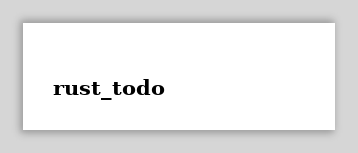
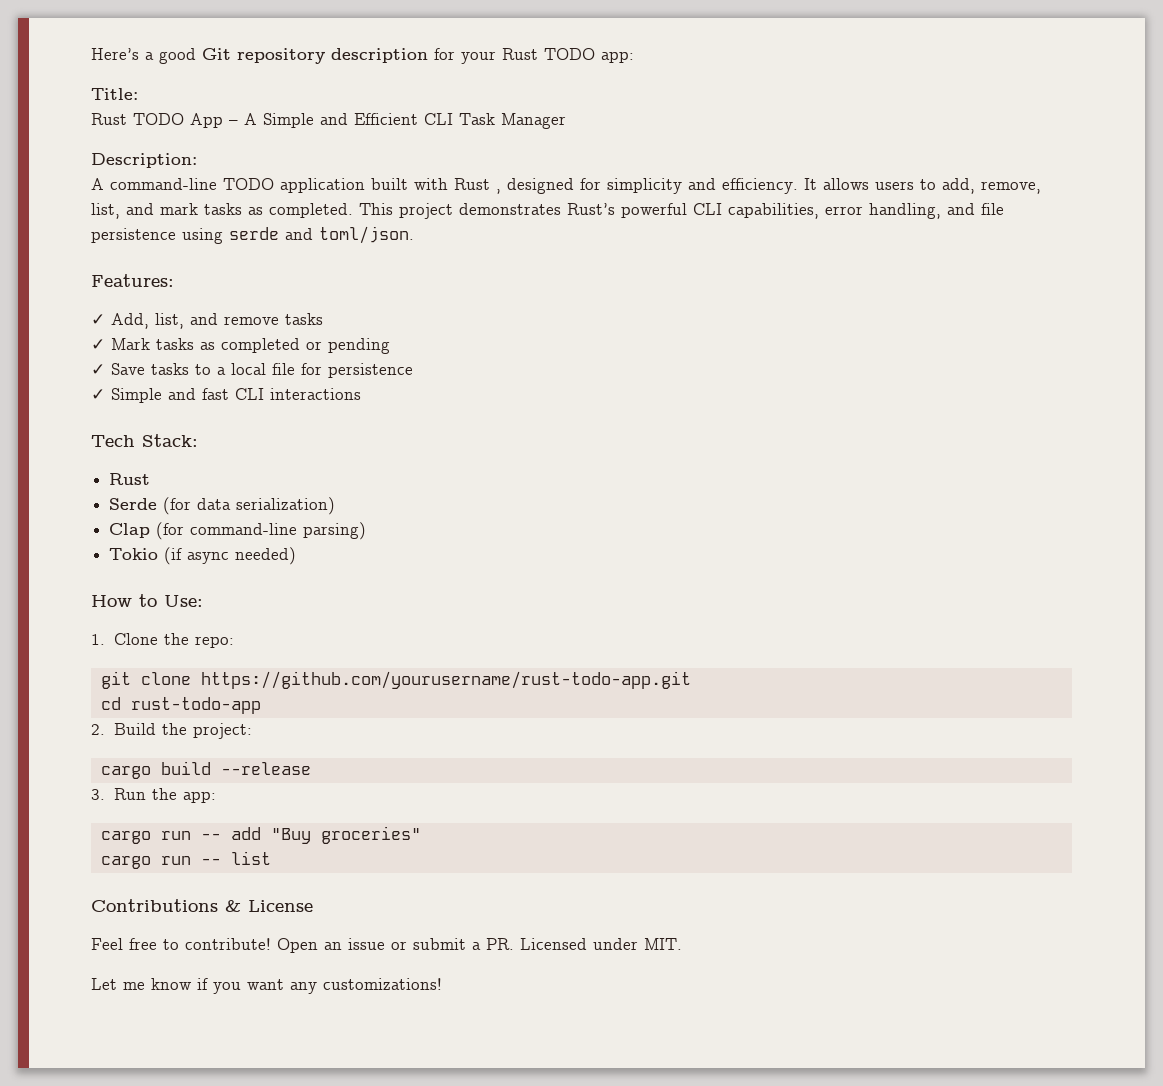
[53,79,165,100] rust_todo -> [91,48,634,64] [91,88,138,100] [91,113,566,129] [91,153,197,168] [91,178,1041,194] [91,203,1004,219] [91,226,414,244] [91,274,174,287] [91,313,323,329] [91,338,390,354] [91,363,413,378] [91,388,361,403] [91,434,198,447] [109,473,151,485] [109,497,336,515] [109,522,367,540] [109,547,297,565] [91,594,203,607] [91,633,234,648] [100,671,691,689] [100,697,261,714] [91,723,252,739] [100,761,311,779] [91,788,216,803] [100,826,421,844] [100,851,271,869] [91,899,313,912] [91,938,682,953] [91,978,442,994] Here’s a good Git repository description for your Rust TODO app: // Title: // Rust TODO App – A Simple and Efficient CLI Task Manager // Description: // A command-line TODO application built with Rust , designed for simplicity and efficiency. It allows users to add, remove, list, and mark tasks as completed. This project demonstrates Rust’s powerful CLI capabilities, error handling, and file persistence using serde and toml/json. // Features: // ✓ Add, list, and remove tasks // ✓ Mark tasks as completed or pending // ✓ Save tasks to a local file for persistence // ✓ Simple and fast CLI interactions // Tech Stack: // Rust // Serde (for data serialization) // Clap (for command-line parsing) // Tokio (if async needed) // How to Use: // 1. Clone the repo: // git clone https://github.com/yourusername/rust-todo-app.git // cd rust-todo-app // 2. Build the project: // cargo build --release // 3. Run the app: // cargo run -- add "Buy groceries" // cargo run -- list // Contributions & License // Feel free to contribute! Open an issue or submit a PR. Licensed under MIT. // Let me know if you want any customizations!

